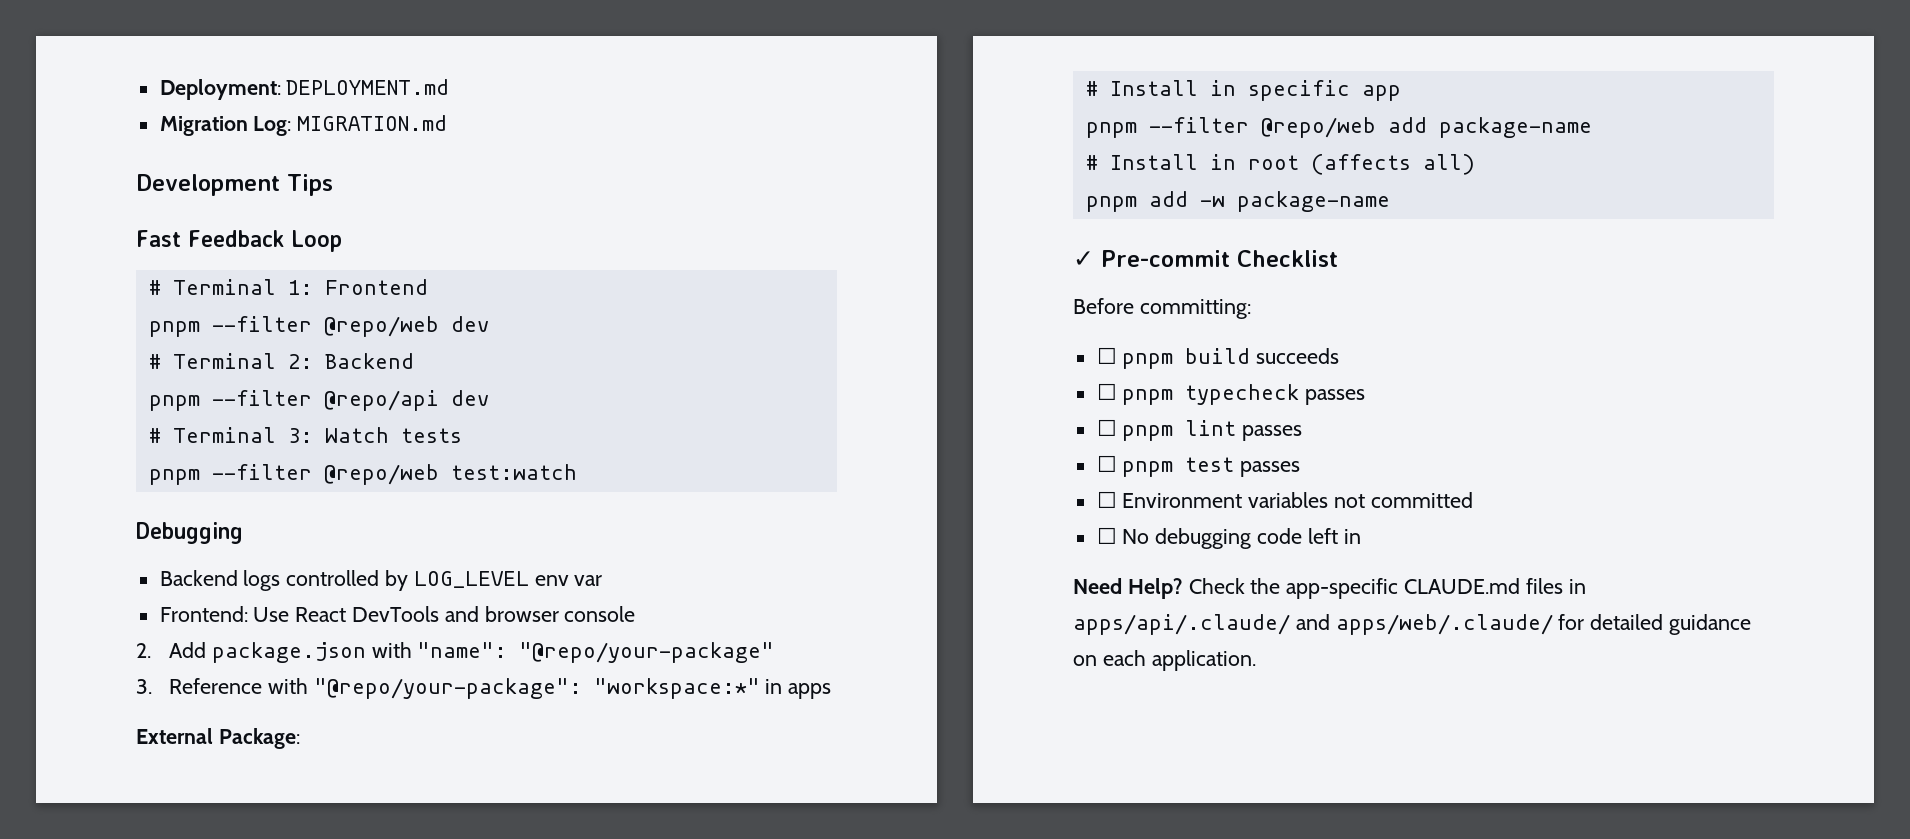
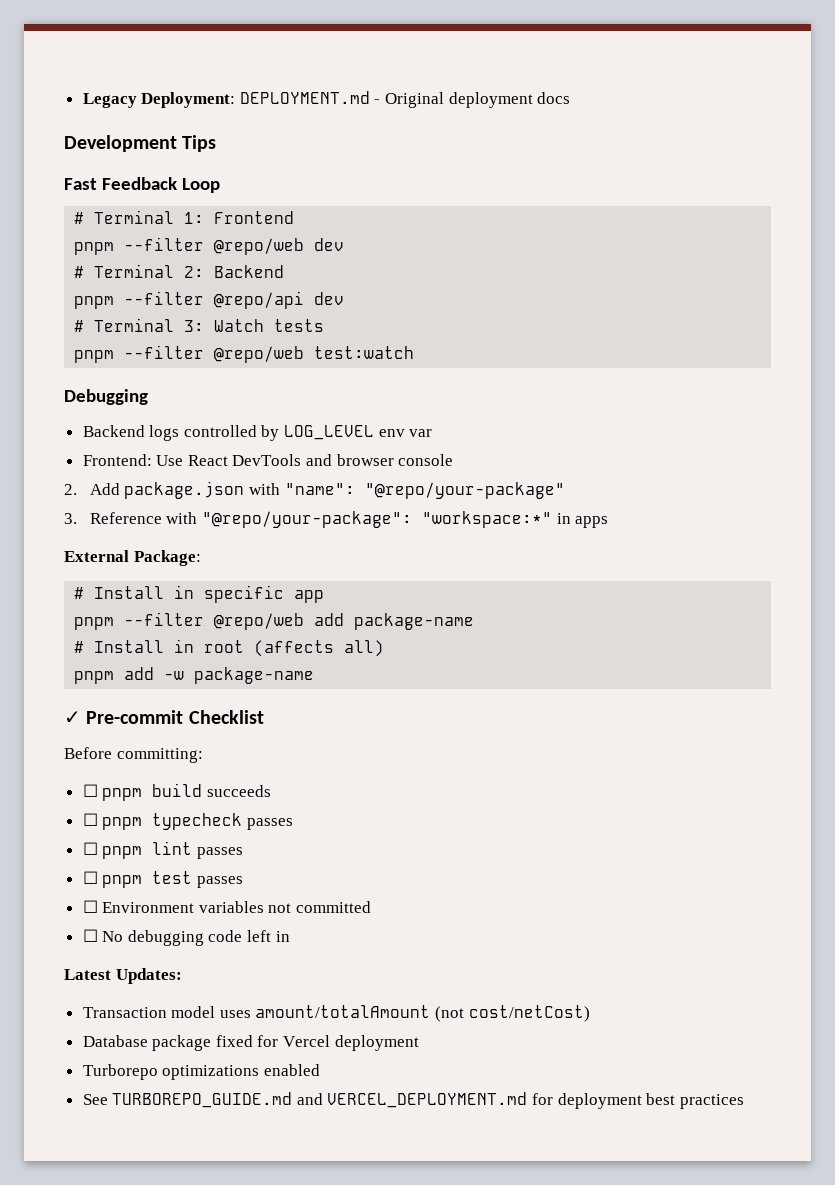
(159, 89) none -> [82,93,137,108] Legacy
[159,115,448,136] // Migration Log: MIGRATION.md -> [374,92,571,108] - Original deployment docs
[1073,578,1586,599] [1073,614,1752,635] [1073,650,1256,671] Need Help? Check the app-specific CLAUDE.md files in apps/api/.claude/ and apps/web/.claude/ for detailed guidance on each application. -> [64,968,182,984] [82,1005,590,1022] [82,1035,419,1051] [82,1064,320,1080] [82,1092,744,1109] Latest Updates: // Transaction model uses amount/totalAmount (not cost/netCost) // Database package fixed for Vercel deployment // Turborepo optimizations enabled // See TURBOREPO_GUIDE.md and VERCEL_DEPLOYMENT.md for deployment best practices

